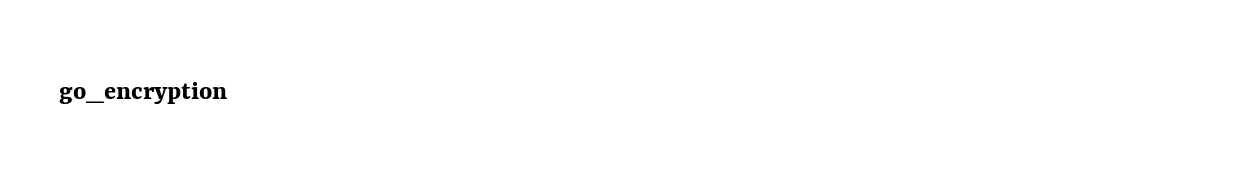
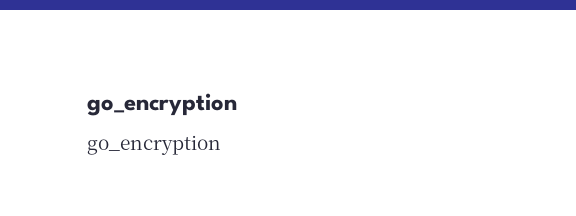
[59,82,227,104] go_encryption -> [87,93,237,116] [87,135,221,155] go_encryption // go_encryption

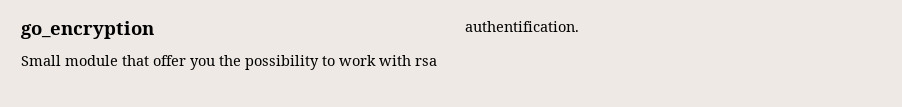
[87,135,221,155] go_encryption -> [21,55,437,70] [465,21,579,32] Small module that offer you the possibility to work with rsa authentification.

